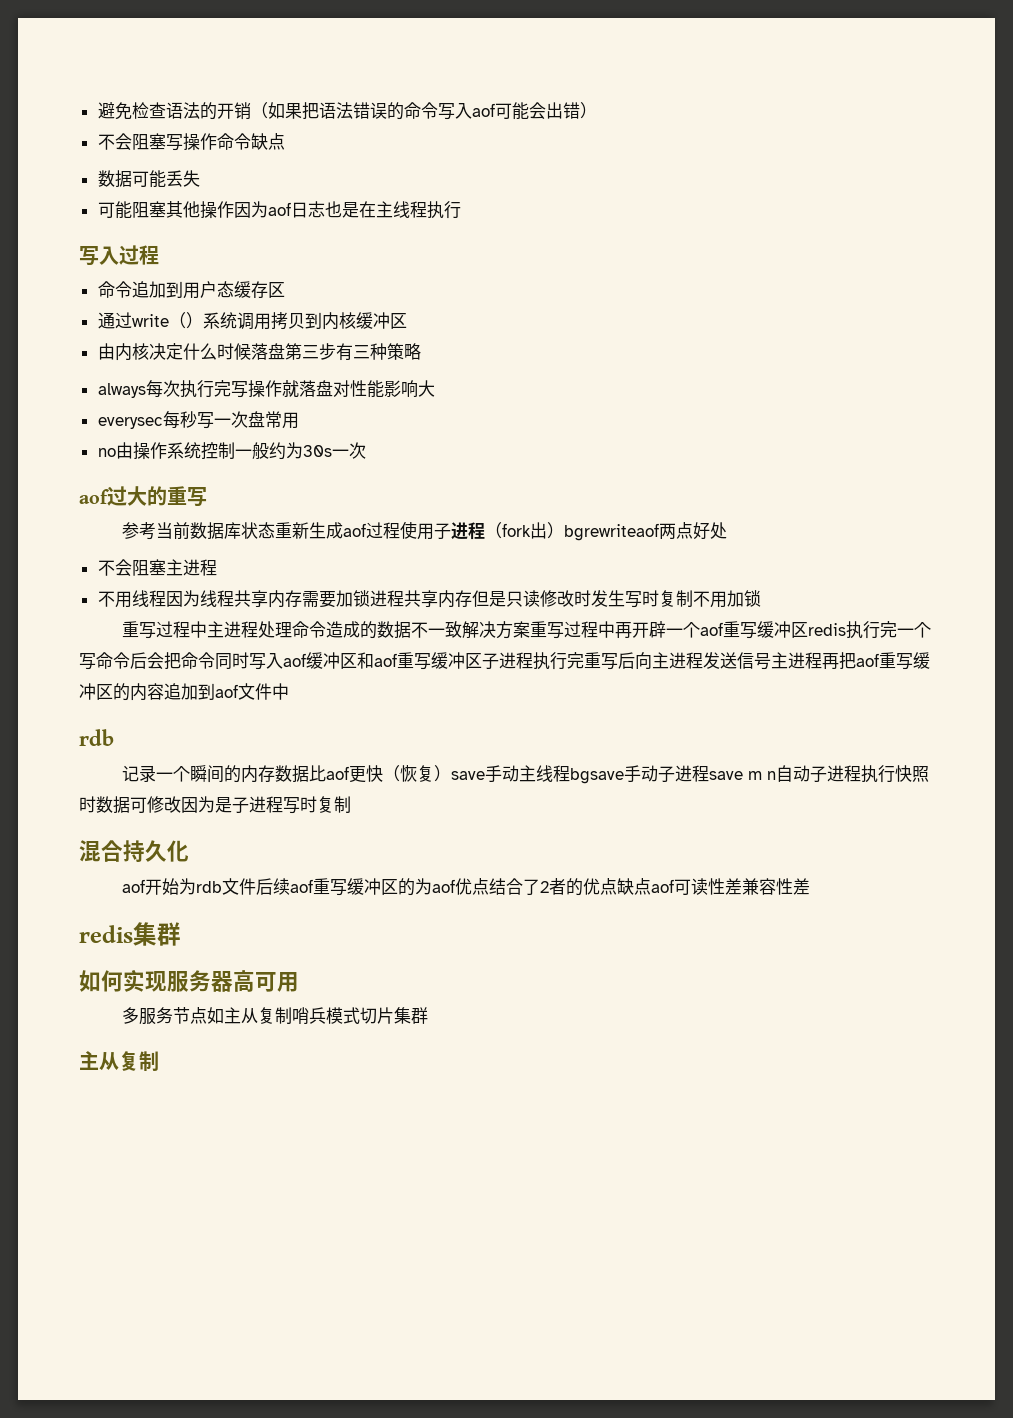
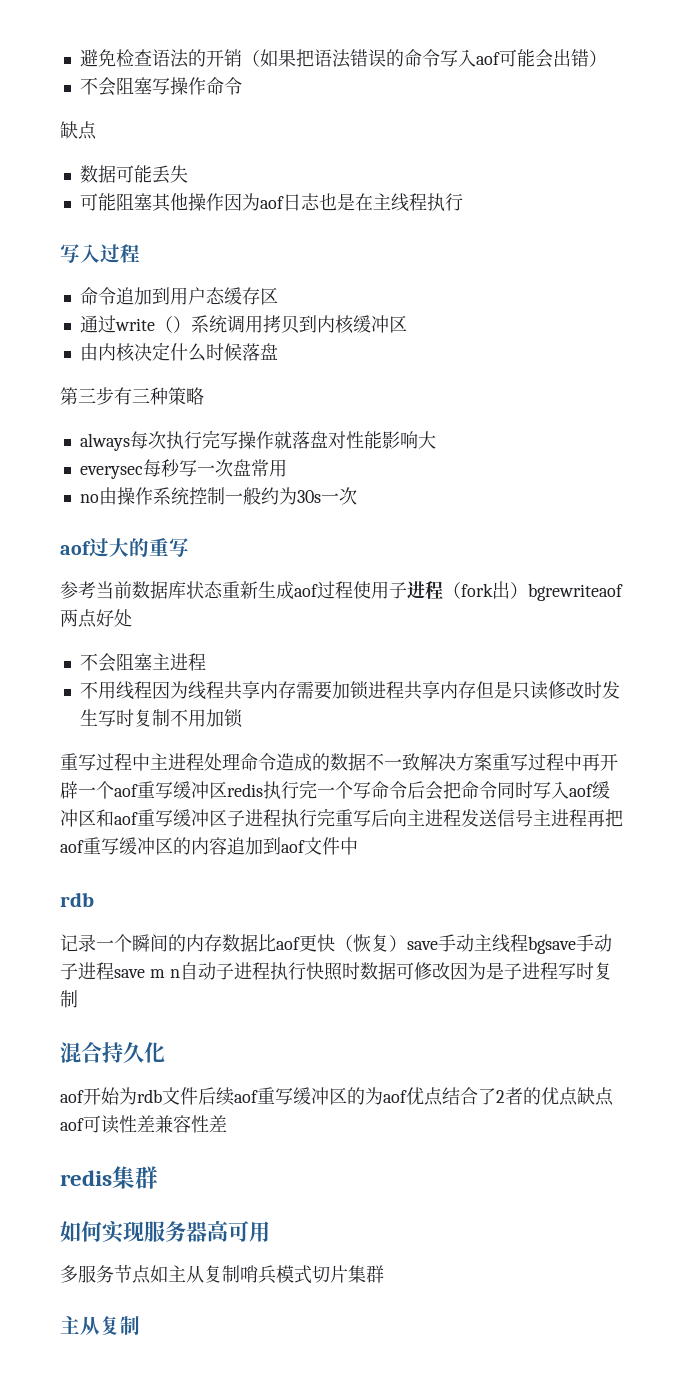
(251, 141) none -> (242, 86) //
(285, 351) none -> (278, 351) //

